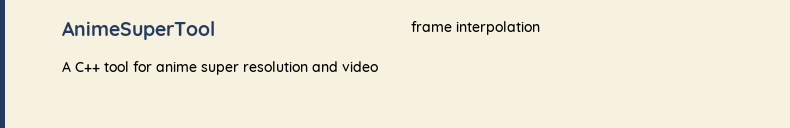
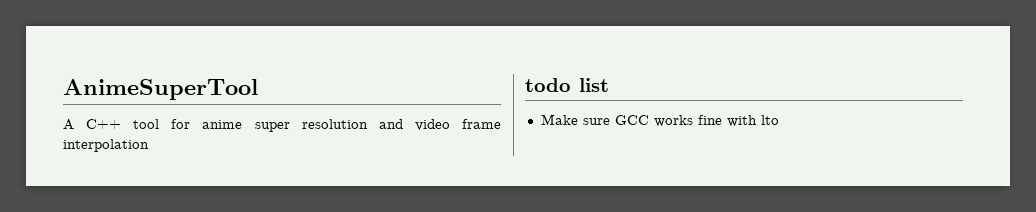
(540, 28) none -> [525,78,609,92] [540,114,779,127] // todo list // Make sure GCC works fine with lto

